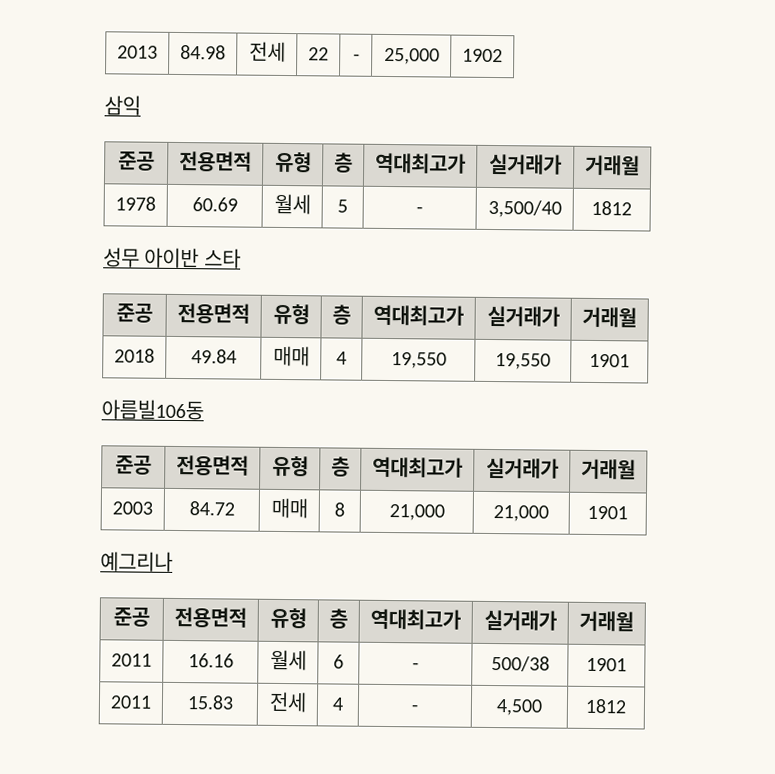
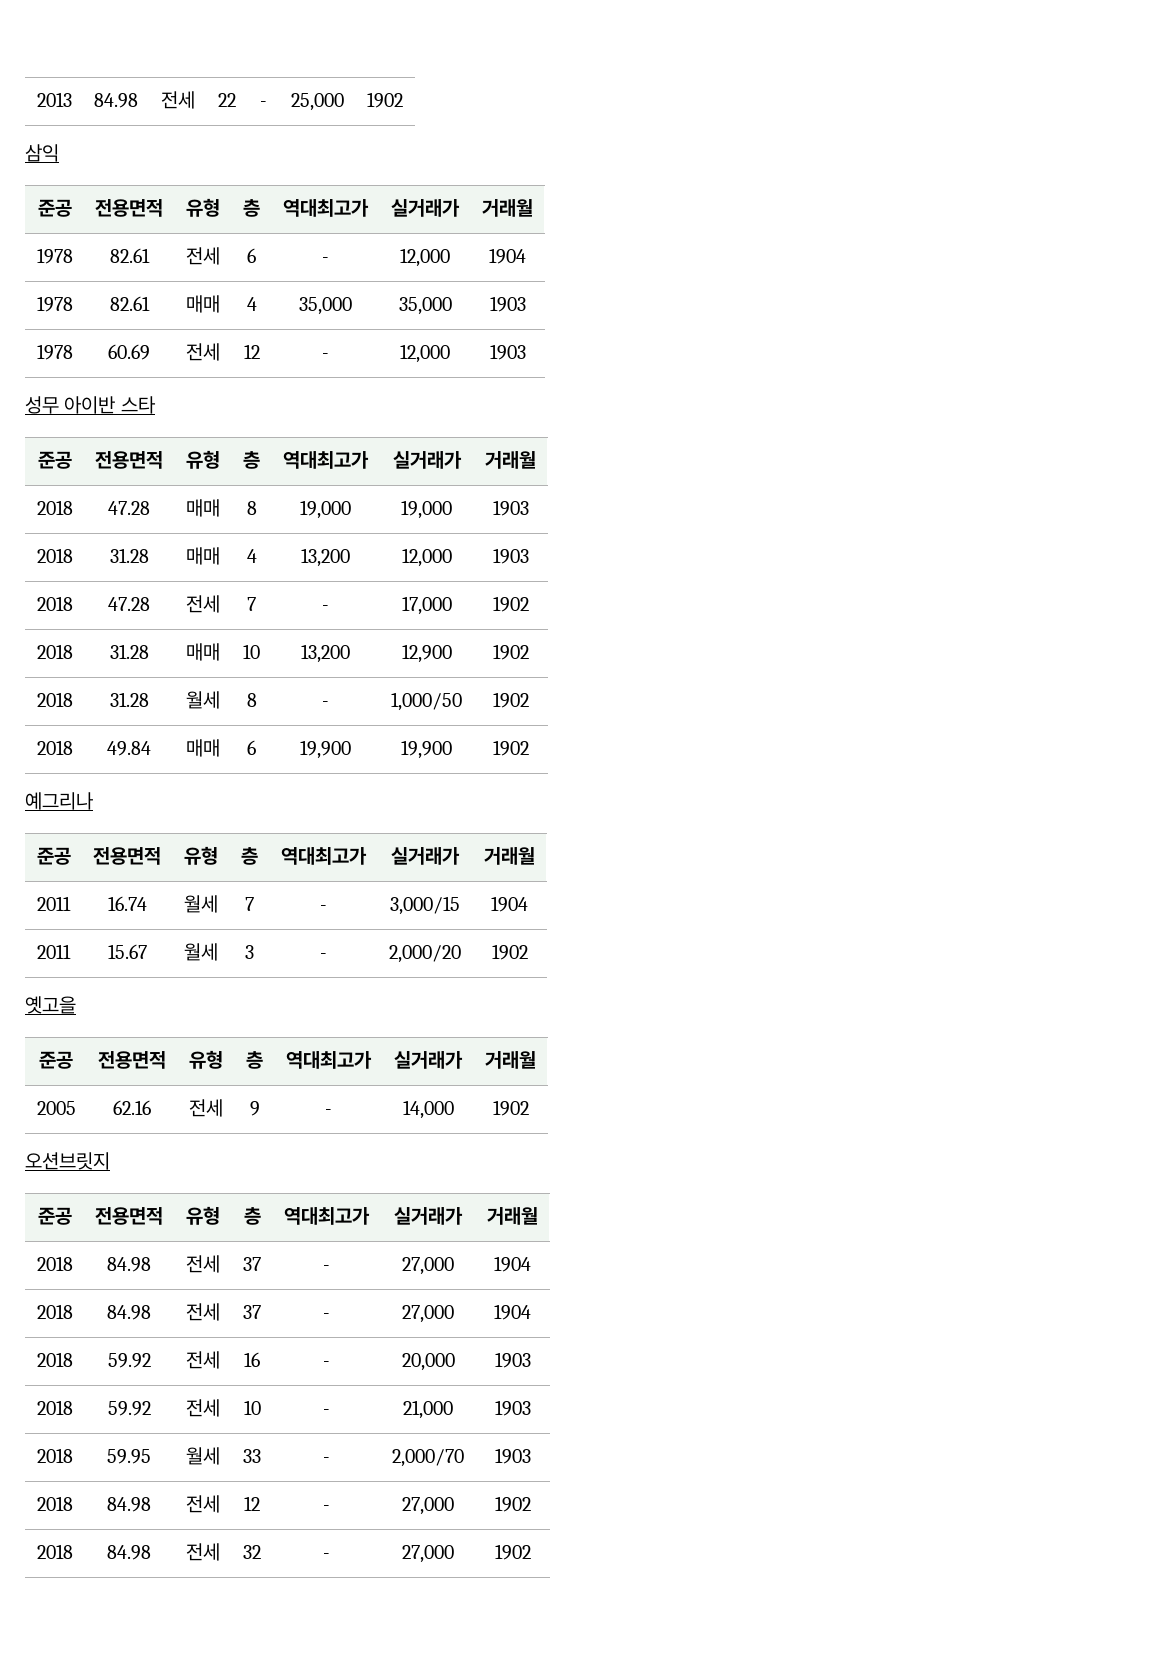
[191,197,238,212] [273,193,311,215] [337,199,348,213] [416,206,423,214] [487,199,562,218] [591,200,632,216] 60.69 | 월세 | 5 | - | 3,500/40 | 1812 -> [109,248,150,263] [186,247,220,265] [247,248,256,263] [322,257,329,263] [400,248,450,267] [489,248,526,264] [36,296,73,312] [109,296,150,311] [186,295,220,313] [246,297,257,311] [299,297,352,315] [398,297,452,315] [489,296,526,312] [36,344,73,360] [108,344,150,360] [186,343,220,361] [243,344,260,359] [322,353,329,359] [400,344,450,363] [489,344,526,360] 82.61 | 전세 | 6 | - | 12,000 | 1904 // 1978 | 82.61 | 매매 | 4 | 35,000 | 35,000 | 1903 // 1978 | 60.69 | 전세 | 12 | - | 12,000 | 1903
[190,349,237,364] [272,345,310,367] [336,351,347,365] [390,352,447,369] [495,353,551,370] [589,353,630,368] [101,399,204,421] [115,455,152,475] [176,454,249,476] [271,455,309,477] [331,456,350,477] [372,456,463,478] [485,457,559,479] [581,458,636,480] [112,501,153,515] [188,501,235,516] [270,497,308,519] [334,502,345,517] [388,504,445,521] [493,505,549,522] [587,505,628,520] 49.84 | 매매 | 4 | 19,550 | 19,550 | 1901 // 아름빌106동 // 준공 | 전용면적 | 유형 | 층 | 역대최고가 | 실거래가 | 거래월 // 2003 | 84.72 | 매매 | 8 | 21,000 | 21,000 | 1901 -> [108,501,150,515] [186,499,220,517] [246,501,257,515] [300,500,351,519] [401,500,452,519] [492,500,529,516] [36,548,73,563] [109,548,149,563] [186,547,220,565] [246,549,257,563] [301,548,350,567] [401,548,452,567] [492,548,529,564] [36,596,73,611] [108,597,150,611] [186,595,220,613] [247,597,256,611] [322,605,329,611] [401,596,452,615] [492,596,529,612] [36,644,73,659] [109,644,149,659] [186,643,220,661] [243,644,260,659] [301,644,350,663] [401,644,452,663] [492,644,529,660] [36,692,73,707] [109,692,149,707] [186,691,220,709] [246,693,257,707] [322,701,329,707] [391,692,462,711] [492,692,529,708] [36,740,73,755] [107,741,151,756] [186,739,220,757] [247,740,256,755] [300,740,351,759] [401,740,452,759] [492,740,529,756] 47.28 | 매매 | 8 | 19,000 | 19,000 | 1903 // 2018 | 31.28 | 매매 | 4 | 13,200 | 12,000 | 1903 // 2018 | 47.28 | 전세 | 7 | - | 17,000 | 1902 // 2018 | 31.28 | 매매 | 10 | 13,200 | 12,900 | 1902 // 2018 | 31.28 | 월세 | 8 | - | 1,000/50 | 1902 // 2018 | 49.84 | 매매 | 6 | 19,900 | 19,900 | 1902
[187,653,234,668] [269,649,307,671] [333,654,344,669] [412,662,419,670] [490,656,550,672] [586,657,627,672] [110,695,152,709] [186,695,234,710] [268,691,307,713] [332,697,344,711] [411,704,418,712] [496,699,543,716] [585,698,627,714] 16.16 | 월세 | 6 | - | 500/38 | 1901 // 2011 | 15.83 | 전세 | 4 | - | 4,500 | 1812 -> [107,896,147,911] [184,895,218,913] [245,897,254,911] [320,905,327,911] [390,896,460,915] [491,896,528,912] [37,944,71,959] [107,944,147,959] [184,943,218,961] [245,945,254,959] [320,953,327,959] [389,945,461,963] [491,944,528,960] [25,996,76,1014] [39,1051,73,1069] [98,1051,166,1069] [189,1050,223,1069] [246,1051,263,1069] [286,1051,372,1069] [394,1051,463,1069] [485,1051,536,1069] [36,1101,76,1115] [113,1100,151,1115] [189,1099,223,1117] [249,1101,260,1116] [325,1109,332,1115] [402,1100,454,1119] [492,1100,529,1116] [25,1152,110,1170] [37,1207,72,1225] [95,1207,163,1225] [186,1206,220,1225] [243,1207,261,1225] [284,1207,370,1225] [394,1207,463,1225] [487,1207,538,1225] [36,1256,73,1271] [107,1257,151,1272] [186,1255,220,1273] [243,1257,261,1271] [323,1265,330,1271] [402,1257,454,1275] [494,1256,531,1272] [36,1304,73,1319] [107,1305,151,1320] [186,1303,220,1321] [243,1305,261,1319] [323,1313,330,1319] [402,1305,454,1323] [494,1304,531,1320] [36,1352,73,1367] [107,1353,151,1368] [186,1351,220,1369] [244,1352,260,1367] [323,1361,330,1367] [401,1353,455,1371] [494,1352,531,1368] [36,1400,73,1415] [107,1401,151,1416] [186,1399,220,1417] [243,1400,261,1415] [323,1409,330,1415] [403,1400,453,1419] [494,1400,531,1416] [36,1448,73,1463] [107,1449,151,1464] [186,1447,220,1465] [243,1449,261,1463] [323,1457,330,1463] [392,1449,464,1467] [494,1448,531,1464] [36,1496,73,1511] [107,1497,151,1512] [186,1495,220,1513] [244,1496,260,1511] [323,1505,330,1511] [402,1497,454,1515] [494,1496,531,1512] [36,1544,73,1559] [107,1545,151,1560] [186,1543,220,1561] [243,1545,261,1559] [323,1553,330,1559] [402,1545,454,1563] [494,1544,531,1560] 16.74 | 월세 | 7 | - | 3,000/15 | 1904 // 2011 | 15.67 | 월세 | 3 | - | 2,000/20 | 1902 // 옛고을 // 준공 | 전용면적 | 유형 | 층 | 역대최고가 | 실거래가 | 거래월 // 2005 | 62.16 | 전세 | 9 | - | 14,000 | 1902 // 오션브릿지 // 준공 | 전용면적 | 유형 | 층 | 역대최고가 | 실거래가 | 거래월 // 2018 | 84.98 | 전세 | 37 | - | 27,000 | 1904 // 2018 | 84.98 | 전세 | 37 | - | 27,000 | 1904 // 2018 | 59.92 | 전세 | 16 | - | 20,000 | 1903 // 2018 | 59.92 | 전세 | 10 | - | 21,000 | 1903 // 2018 | 59.95 | 월세 | 33 | - | 2,000/70 | 1903 // 2018 | 84.98 | 전세 | 12 | - | 27,000 | 1902 // 2018 | 84.98 | 전세 | 32 | - | 27,000 | 1902

